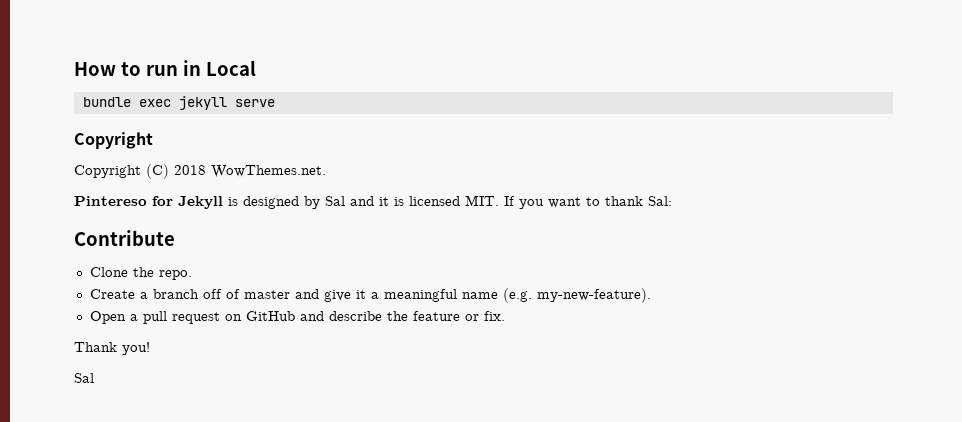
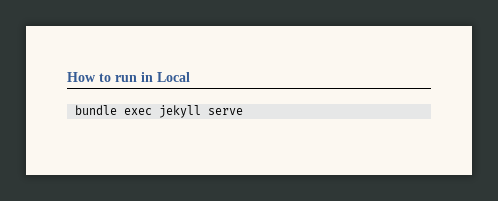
[74,132,153,149] [74,164,326,179] [74,195,672,209] [74,230,175,246] [89,267,192,280] [89,288,651,303] [89,311,505,324] [74,342,150,355] [74,373,94,383] // Copyright // Copyright (C) 2018 WowThemes.net. // Pintereso for Jekyll is designed by Sal and it is licensed MIT. If you want to thank Sal: // Contribute // Clone the repo. // Create a branch off of master and give it a meaningful name (e.g. my-new-feature). // Open a pull request on GitHub and describe the feature or fix. // Thank you! // Sal -> (243, 111) none

